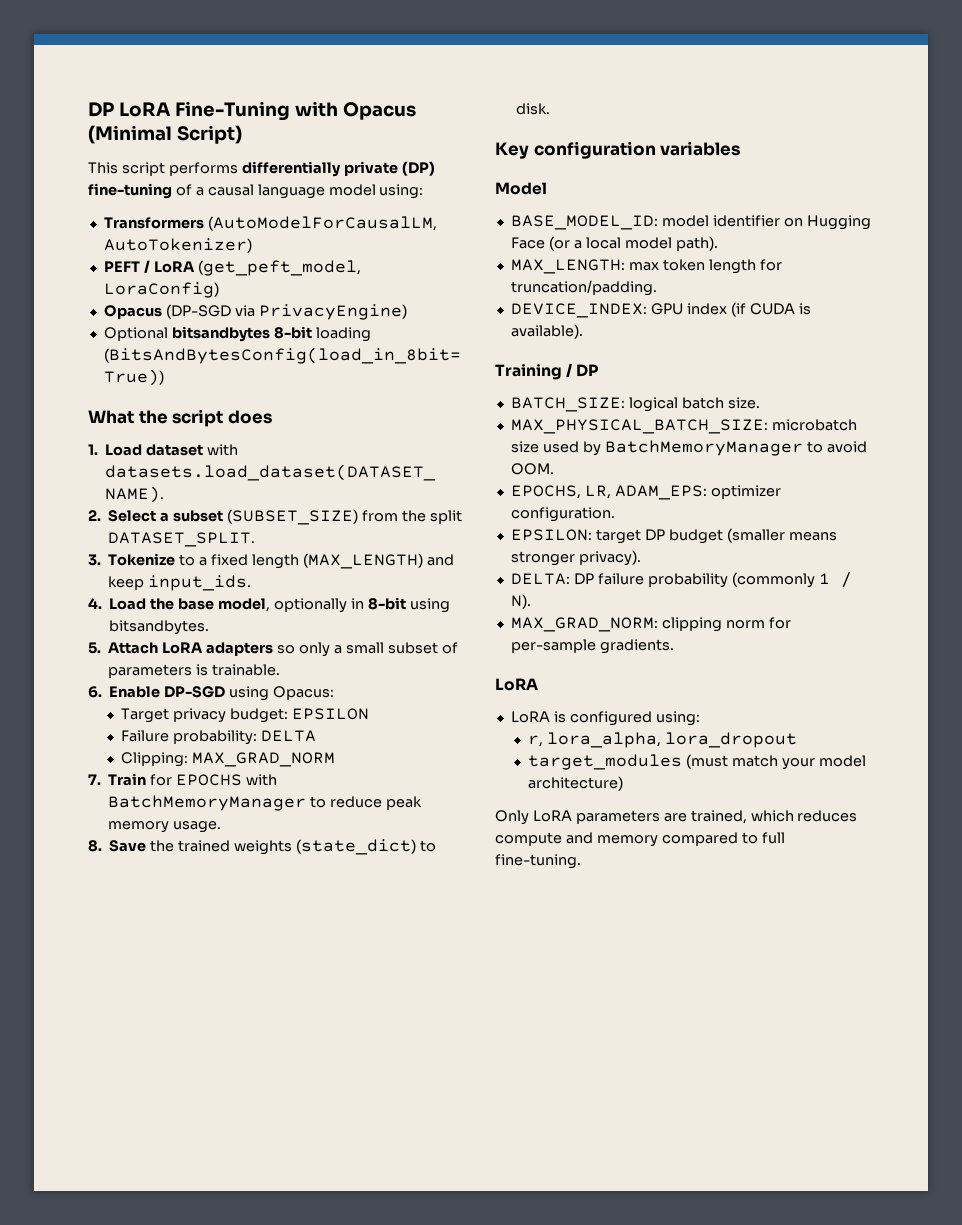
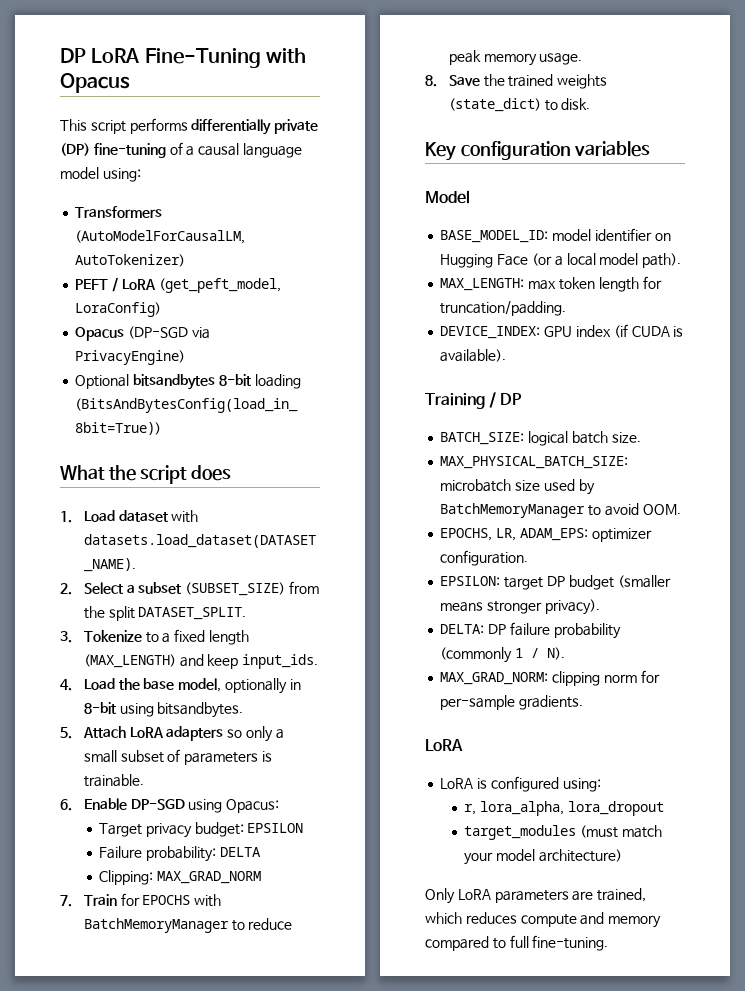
[88,125,242,144] (Minimal Script) -> (130, 83) none

